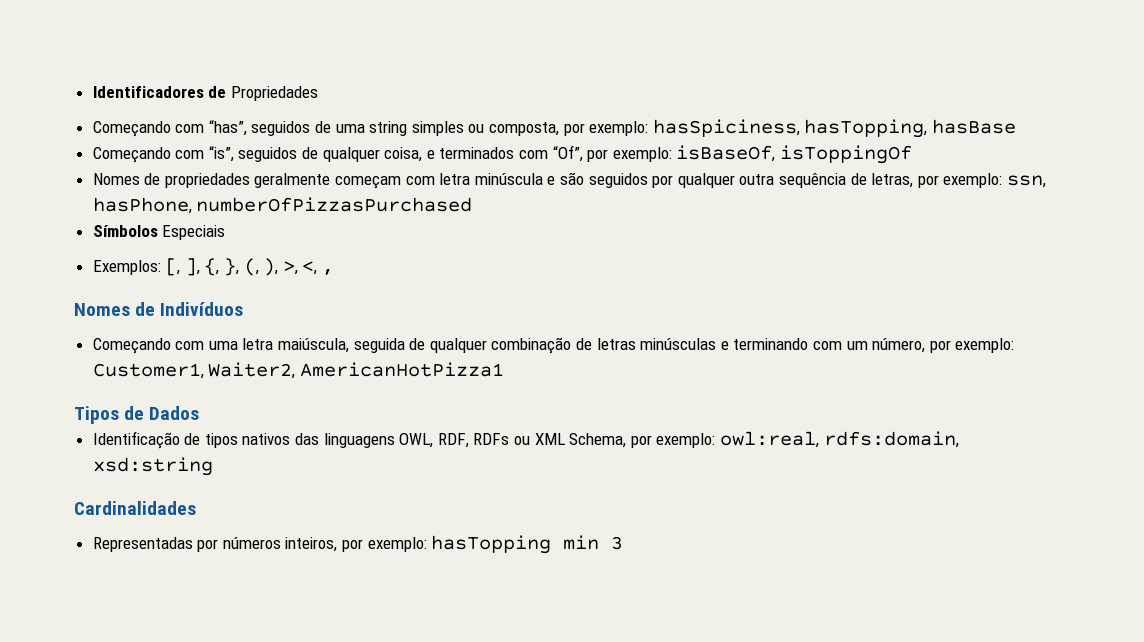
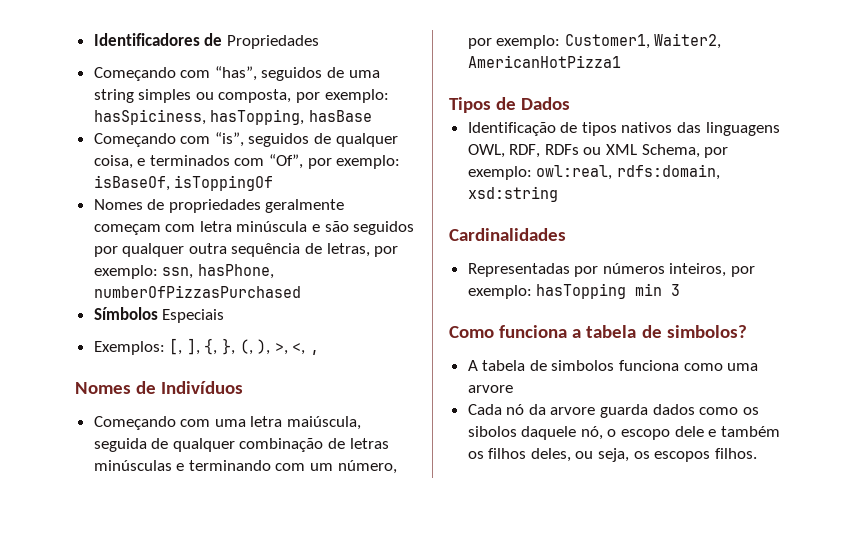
(624, 543) none -> [449,325,747,338] [467,360,759,371] [467,385,513,393] [467,404,759,418] [467,426,780,440] [467,448,757,462] // Como funciona a tabela de simbolos? // A tabela de simbolos funciona como uma arvore // Cada nó da arvore guarda dados como os sibolos daquele nó, o escopo dele e também os filhos deles, ou seja, os escopos filhos.

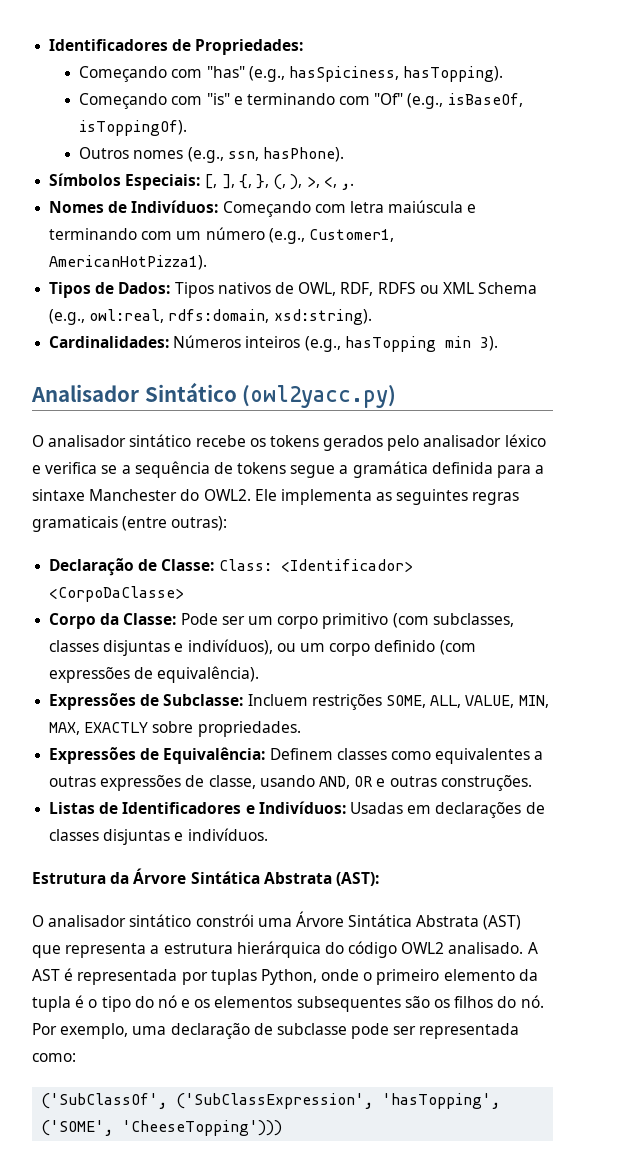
[226,35,319,49] [93,66,380,81] [93,89,389,103] [93,109,372,125] [93,132,398,147] [93,154,401,169] [93,175,274,191] [93,199,345,213] [93,221,415,235] [93,243,399,257] [93,264,274,279] [93,285,301,298] Propriedades // Começando com “has”, seguidos de uma string simples ou composta, por exemplo: hasSpiciness, hasTopping, hasBase // Começando com “is”, seguidos de qualquer coisa, e terminados com “Of”, por exemplo: isBaseOf, isToppingOf // Nomes de propriedades geralmente começam com letra minúscula e são seguidos por qualquer outra sequência de letras, por exemplo: ssn, hasPhone, numberOfPizzasPurchased -> [195,39,304,55] [79,66,504,82] [79,93,523,109] [79,120,188,136] [79,147,344,163] Propriedades: // Começando com "has" (e.g., hasSpiciness, hasTopping). // Começando com "is" e terminando com "Of" (e.g., isBaseOf, isToppingOf). // Outros nomes (e.g., ssn, hasPhone).
[162,309,225,323] [93,341,165,355] Especiais // Exemplos: -> [125,174,201,190] Especiais:
[310,350,320,355] [75,381,244,394] [93,416,362,430] [93,438,389,452] [93,460,397,474] [467,33,722,49] [467,55,621,68] [449,97,571,113] [467,122,780,136] , // Nomes de Indivíduos // Começando com uma letra maiúscula, seguida de qualquer combinação de letras minúsculas e terminando com um número, por exemplo: Customer1, Waiter2, AmericanHotPizza1 // Tipos de Dados // Identificação de tipos nativos das linguagens -> [340,183,354,190] [49,200,477,217] [49,227,394,244] [49,255,208,270] [49,282,294,298] ,. // Nomes de Indivíduos: Começando com letra maiúscula e terminando com um número (e.g., Customer1, AmericanHotPizza1). // Tipos de Dados: Tipos nativos de
[544,144,579,155] RDFs -> [377,282,416,294] RDFS
[641,144,729,158] [467,164,720,180] [467,186,558,202] [449,228,566,241] [467,263,756,277] [467,283,681,299] [449,325,747,338] [467,360,759,371] [467,385,513,393] [467,404,759,418] [467,426,780,440] [467,448,757,462] Schema, por exemplo: owl:real, rdfs:domain, xsd:string // Cardinalidades // Representadas por números inteiros, por exemplo: hasTopping min 3 // Como funciona a tabela de simbolos? // A tabela de simbolos funciona como uma arvore // Cada nó da arvore guarda dados como os sibolos daquele nó, o escopo dele e também os filhos deles, ou seja, os escopos filhos. -> [478,282,538,294] [49,309,372,325] [49,335,498,352] [31,382,397,408] [32,434,546,451] [32,461,545,478] [32,489,520,505] [32,516,228,532] [49,558,413,576] [49,586,185,602] [49,613,514,629] [49,639,476,656] [49,666,260,683] [49,693,549,710] [49,721,301,737] [49,747,544,764] [49,775,532,791] [49,801,545,818] [49,828,268,845] [32,868,379,886] [32,911,522,930] [32,941,538,958] [32,968,538,985] [32,995,544,1012] [32,1023,520,1039] [32,1053,76,1062] [41,1093,501,1109] [41,1120,283,1136] Schema (e.g., owl:real, rdfs:domain, xsd:string). // Cardinalidades: Números inteiros (e.g., hasTopping min 3). // Analisador Sintático (owl2yacc.py) // O analisador sintático recebe os tokens gerados pelo analisador léxico e verifica se a sequência de tokens segue a gramática definida para a sintaxe Manchester do OWL2. Ele implementa as seguintes regras gramaticais (entre outras): // Declaração de Classe: Class: <Identificador> <CorpoDaClasse> // Corpo da Classe: Pode ser um corpo primitivo (com subclasses, classes disjuntas e indivíduos), ou um corpo definido (com expressões de equivalência). // Expressões de Subclasse: Incluem restrições SOME, ALL, VALUE, MIN, MAX, EXACTLY sobre propriedades. // Expressões de Equivalência: Definem classes como equivalentes a outras expressões de classe, usando AND, OR e outras construções. // Listas de Identificadores e Indivíduos: Usadas em declarações de classes disjuntas e indivíduos. // Estrutura da Árvore Sintática Abstrata (AST): // O analisador sintático constrói uma Árvore Sintática Abstrata (AST) que representa a estrutura hierárquica do código OWL2 analisado. A AST é representada por tuplas Python, onde o primeiro elemento da tupla é o tipo do nó e os elementos subsequentes são os filhos do nó. Por exemplo, uma declaração de subclasse pode ser representada como: // ('SubClassOf', ('SubClassExpression', 'hasTopping', ('SOME', 'CheeseTopping')))

